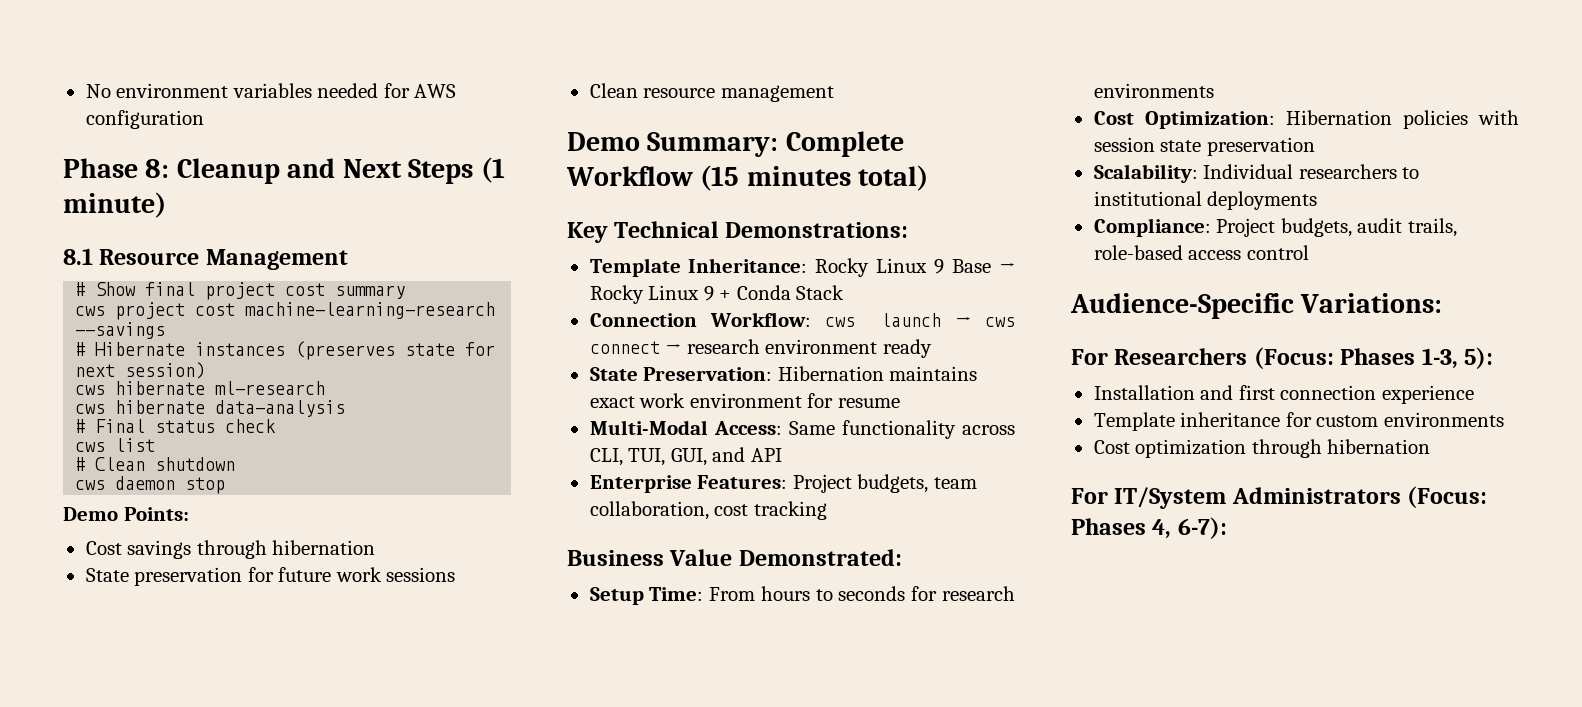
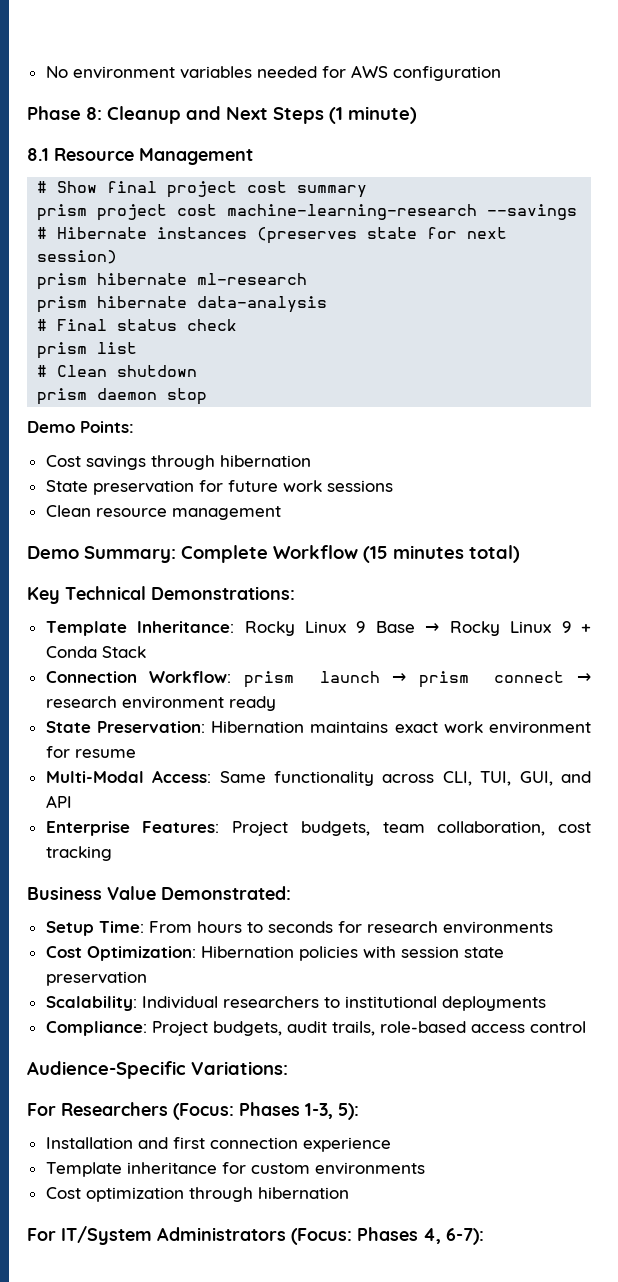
[75,306,106,316] cws -> [37,204,88,221] prism
[75,385,106,395] cws -> [37,273,88,290] prism
[75,404,106,414] cws -> [37,296,88,313] prism
[75,442,106,452] cws -> [37,342,88,359] prism
[75,480,106,490] cws -> [37,388,88,405] prism
[824,317,855,327] cws -> [244,671,295,688] prism
[985,317,1015,327] cws -> [418,671,469,688] prism

